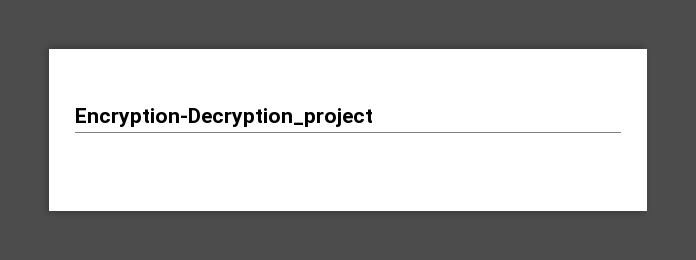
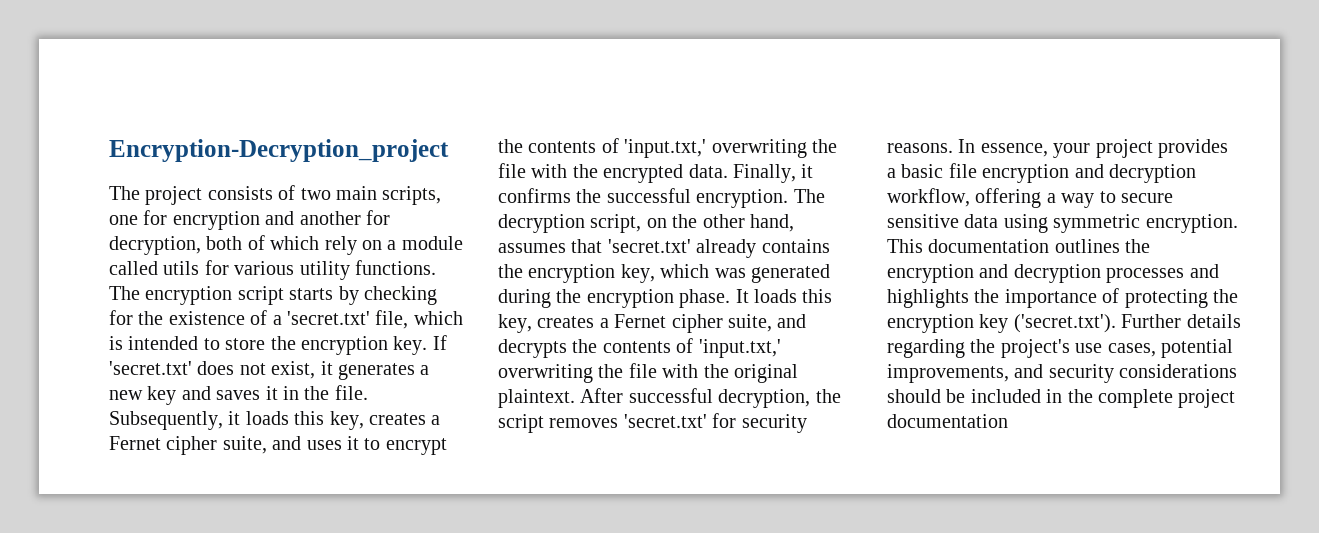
(373, 117) none -> [109,185,442,205] [109,210,390,230] [109,235,463,255] [109,260,436,280] [109,286,437,305] [109,310,463,329] [109,335,447,355] [109,361,430,380] [109,385,368,405] [109,411,441,430] [109,436,447,455] [498,138,837,158] [498,163,814,183] [498,188,825,208] [498,214,794,233] [498,239,830,258] [498,264,830,283] [498,289,833,308] [498,314,807,333] [498,338,781,358] [498,363,798,383] [498,388,841,408] [498,413,807,433] [887,139,1228,158] [887,163,1196,183] [887,188,1173,208] [887,214,1238,233] [887,239,1151,253] [887,264,1219,283] [887,288,1238,308] [887,314,1241,333] [887,339,1233,358] [887,364,1238,383] [887,389,1236,408] [887,414,1008,428] // The project consists of two main scripts, one for encryption and another for decryption, both of which rely on a module called utils for various utility functions. The encryption script starts by checking for the existence of a 'secret.txt' file, which is intended to store the encryption key. If 'secret.txt' does not exist, it generates a new key and saves it in the file. Subsequently, it loads this key, creates a Fernet cipher suite, and uses it to encrypt the contents of 'input.txt,' overwriting the file with the encrypted data. Finally, it confirms the successful encryption. The decryption script, on the other hand, assumes that 'secret.txt' already contains the encryption key, which was generated during the encryption phase. It loads this key, creates a Fernet cipher suite, and decrypts the contents of 'input.txt,' overwriting the file with the original plaintext. After successful decryption, the script removes 'secret.txt' for security reasons. In essence, your project provides a basic file encryption and decryption workflow, offering a way to secure sensitive data using symmetric encryption. This documentation outlines the encryption and decryption processes and highlights the importance of protecting the encryption key ('secret.txt'). Further details regarding the project's use cases, potential improvements, and security considerations should be included in the complete project documentation

